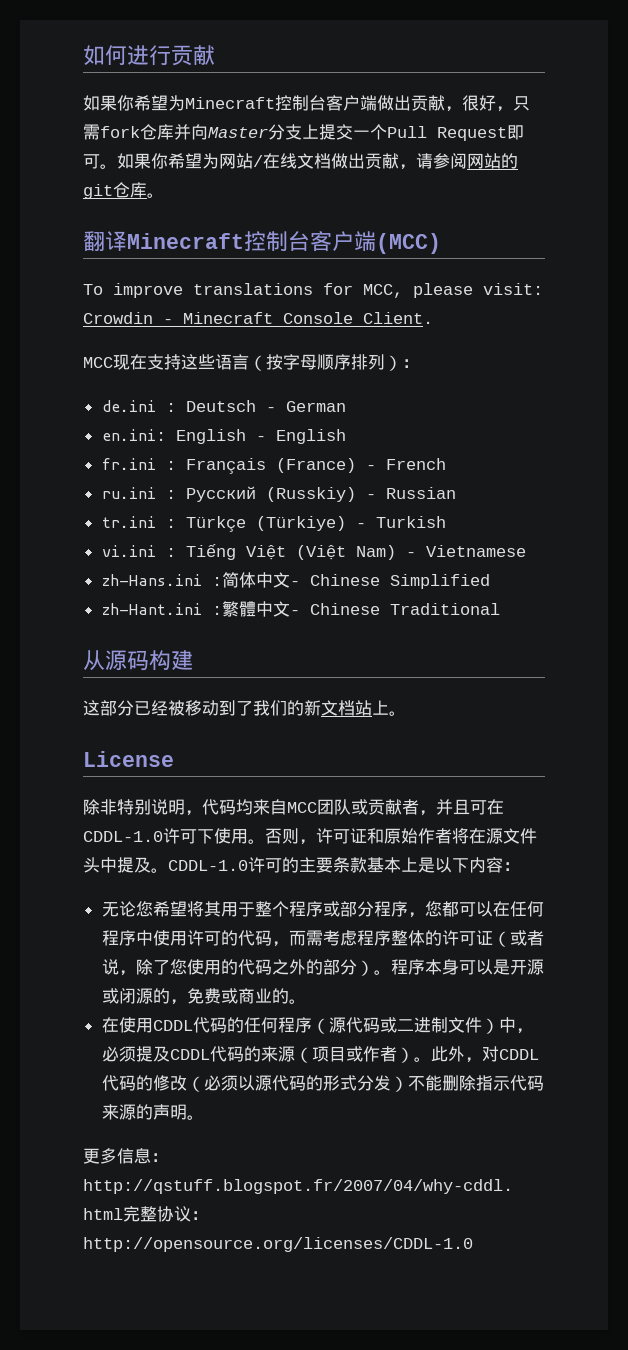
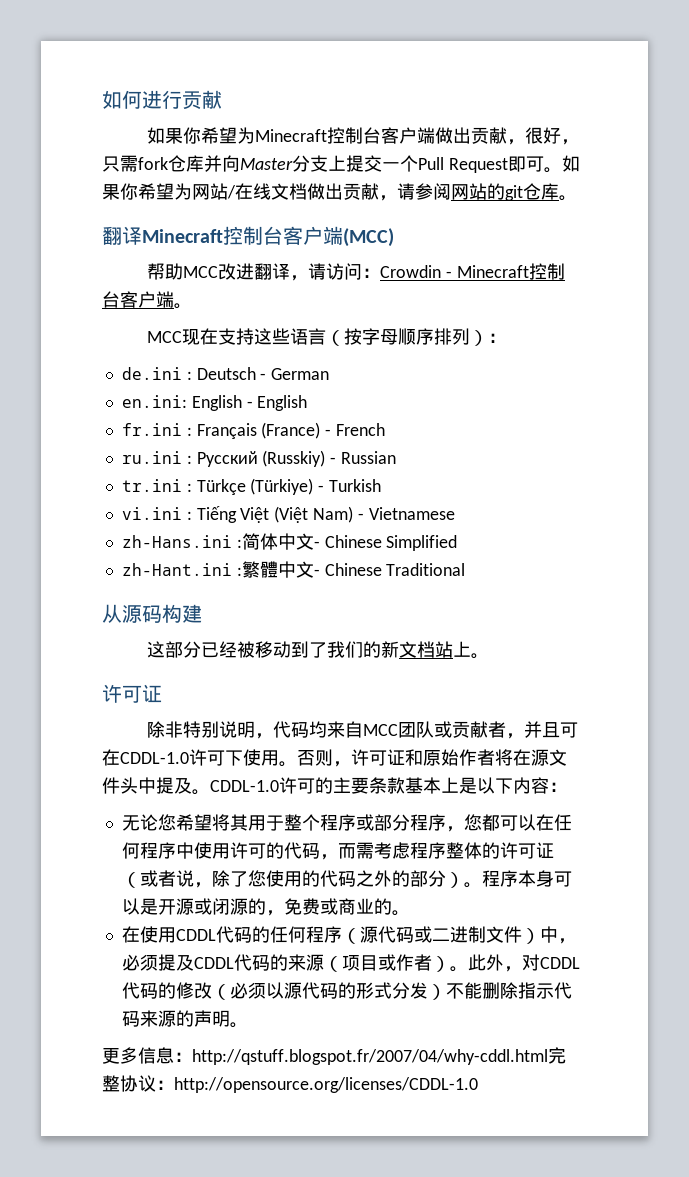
[83,283,543,298] [83,312,433,324] To improve translations for MCC, please visit: Crowdin - Minecraft Console Client. -> [147,263,566,281] [102,291,192,309] 帮助MCC改进翻译，请访问：Crowdin - Minecraft控制台客户端。
[83,751,174,767] License -> [102,684,162,703] 许可证

